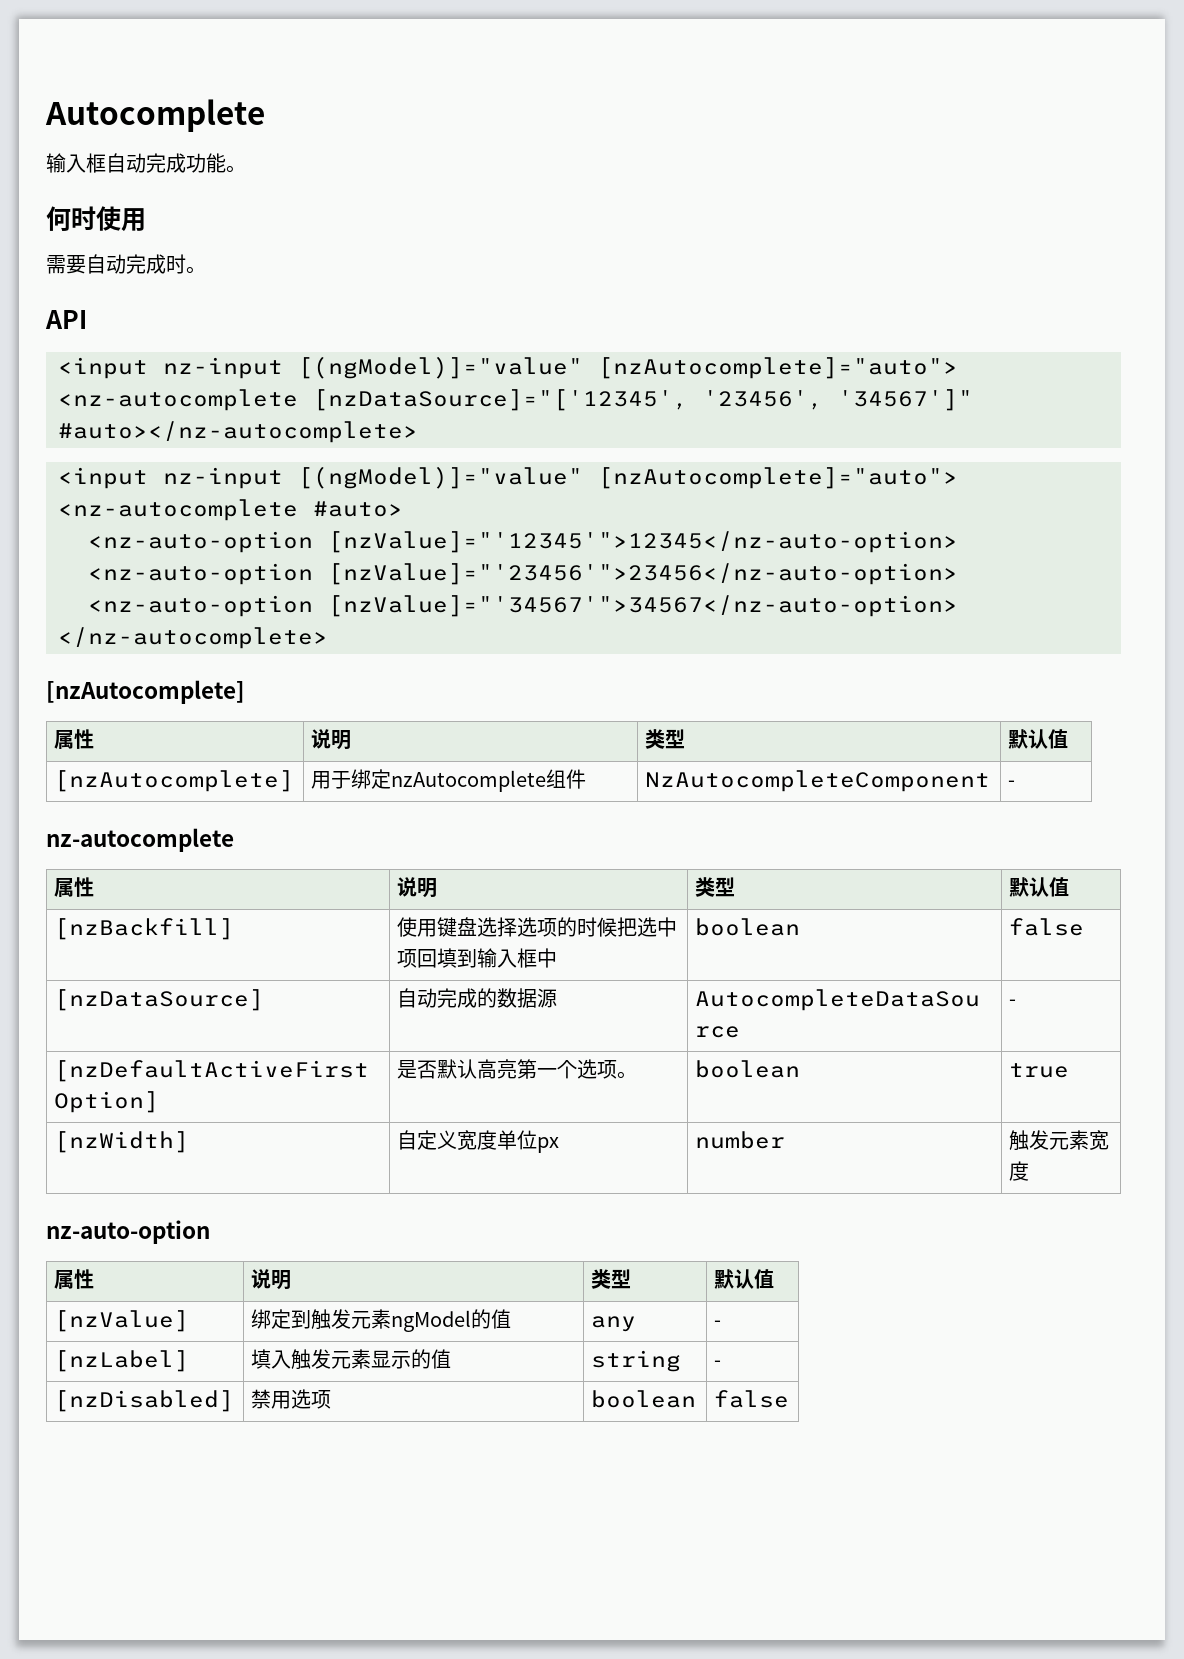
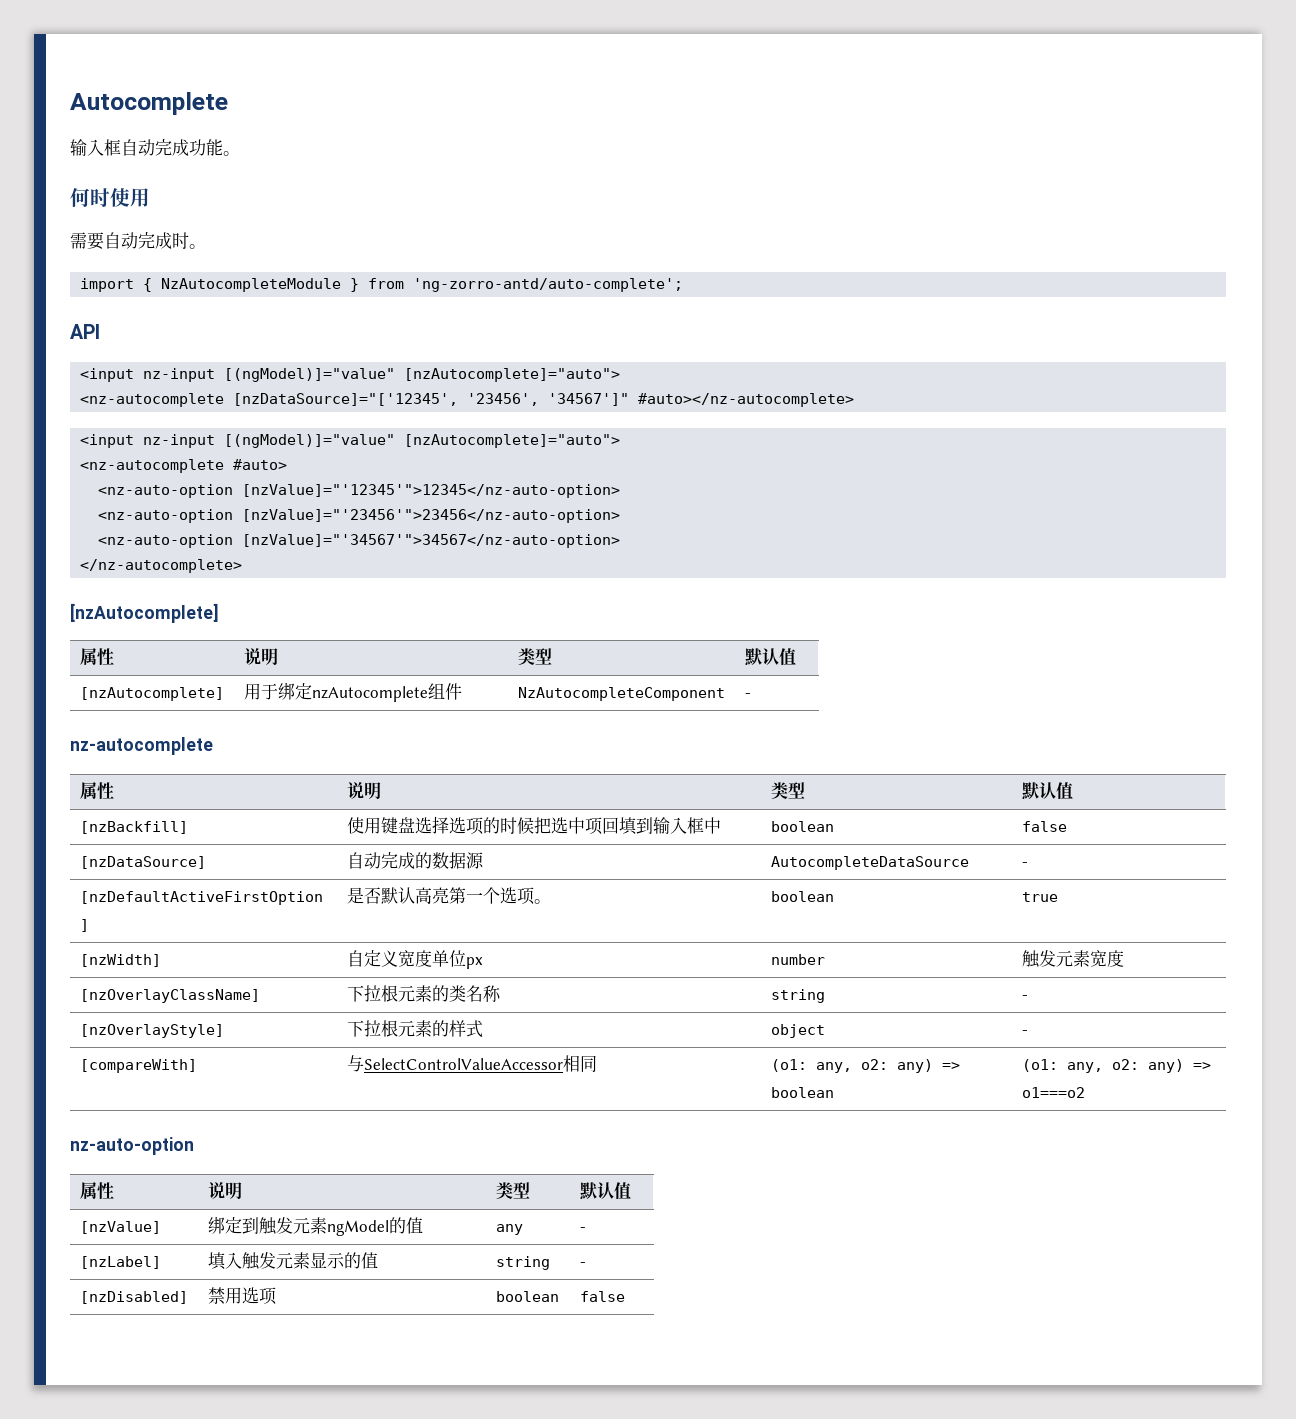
(206, 270) none -> [80,278,684,292] // import { NzAutocompleteModule } from 'ng-zorro-antd/auto-complete';
(1030, 1171) none -> [79,989,260,1003] [346,985,501,1002] [770,989,825,1003] [1021,995,1028,1000] [79,1024,224,1038] [346,1020,483,1038] [770,1024,825,1038] [1021,1030,1028,1035] [79,1059,197,1073] [346,1055,597,1072] [770,1059,960,1073] [770,1087,834,1098] [1021,1059,1211,1073] [1021,1087,1085,1098] // [nzOverlayClassName] | 下拉根元素的类名称 | string | - // [nzOverlayStyle] | 下拉根元素的样式 | object | - // [compareWith] | 与SelectControlValueAccessor相同 | (o1: any, o2: any) => boolean | (o1: any, o2: any) => o1===o2

